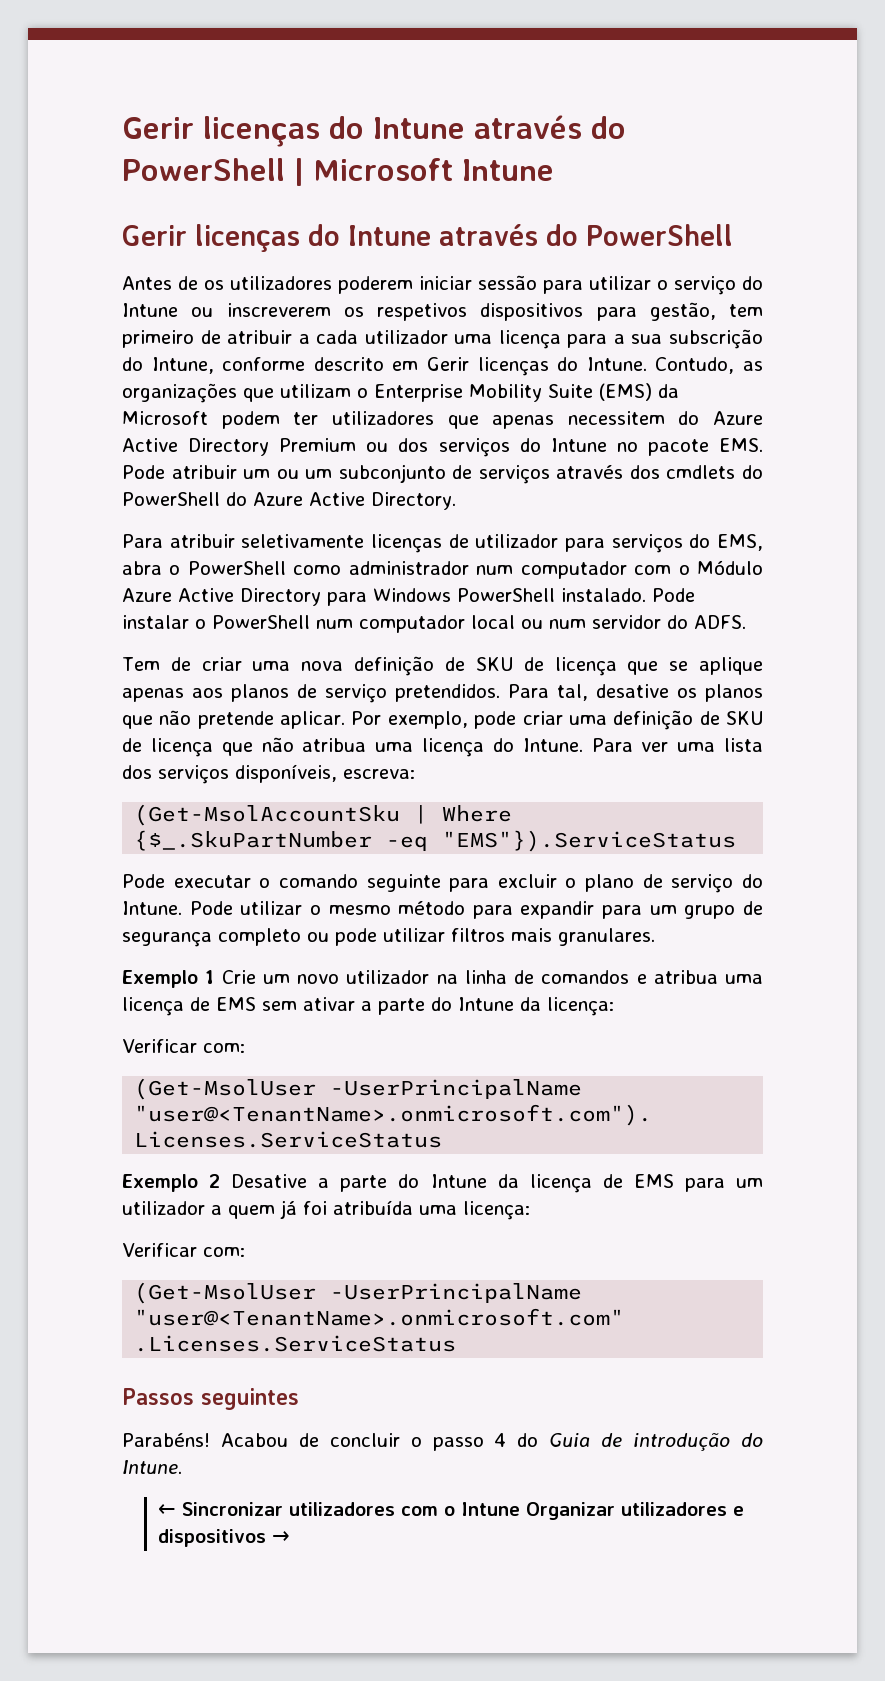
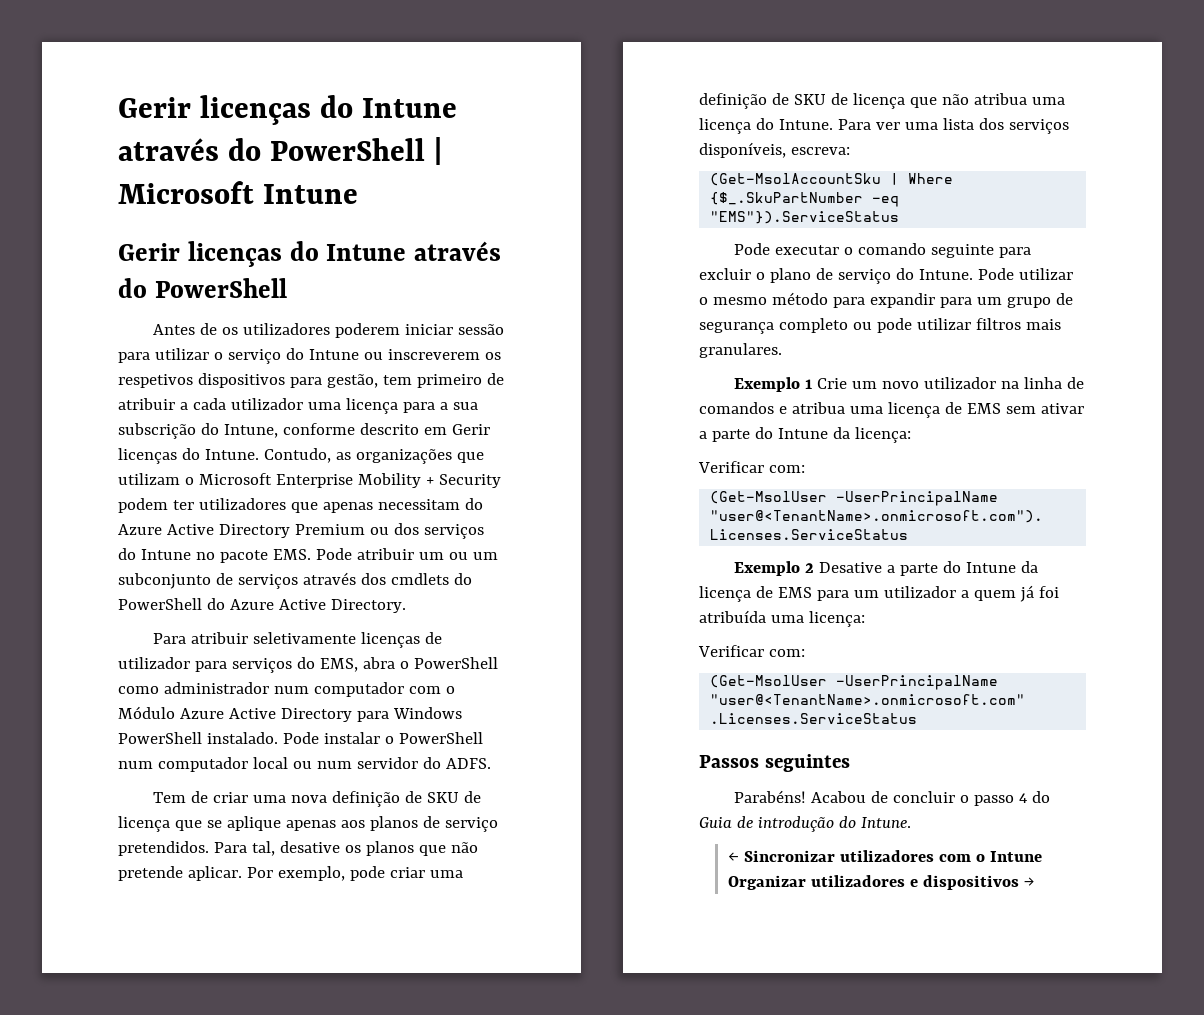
(368, 393) none -> [198,473,272,485] Microsoft
[548,383,679,401] [122,411,208,425] Suite (EMS) da Microsoft -> [425,474,501,488] + Security
[567,411,665,425] necessitem -> [377,499,460,510] necessitam

